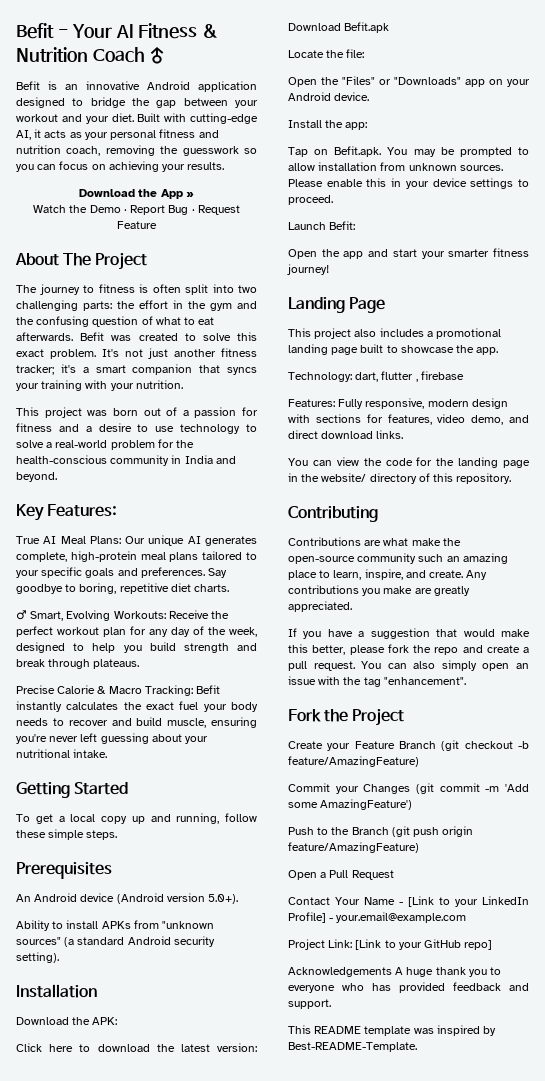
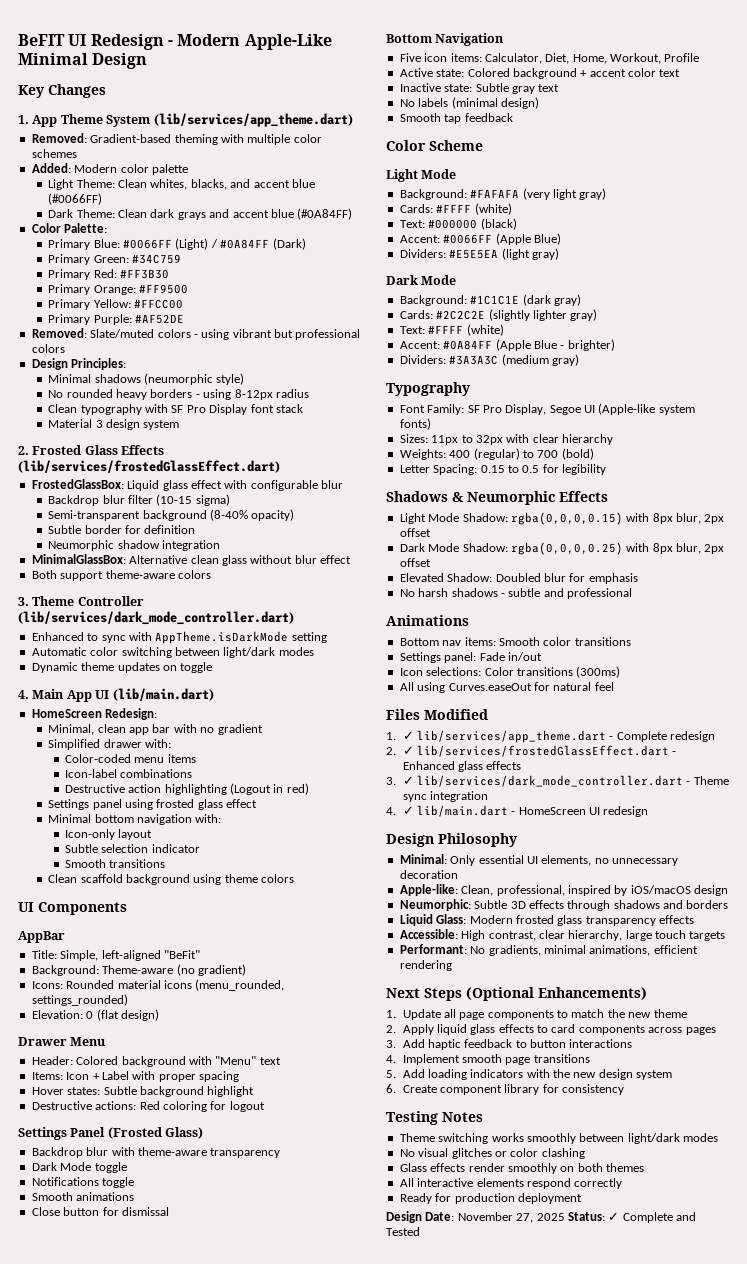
[16,23,218,39] [16,46,166,64] [16,81,257,92] [16,97,258,108] [16,113,258,124] [16,129,219,140] [16,145,257,156] [16,161,225,172] [79,189,194,199] [33,205,240,215] [117,221,157,229] [15,252,148,270] [16,284,257,295] [16,300,257,311] [16,316,215,327] [16,332,257,341] [16,348,257,359] [16,364,257,375] [16,380,183,391] [16,407,258,418] [16,423,257,434] [16,439,195,450] [16,455,236,466] [16,472,57,482] [16,504,118,521] [16,535,257,546] [16,551,258,562] [16,567,228,578] [16,583,230,594] [16,610,230,621] [16,626,257,637] [16,642,257,653] [16,659,140,669] [16,685,221,696] [16,701,258,712] [16,717,257,728] [16,733,209,744] [16,749,108,758] [16,782,129,798] [16,813,257,824] [16,829,118,840] [16,862,112,879] [16,893,239,904] [16,920,215,931] [16,936,215,947] [16,952,59,963] [16,984,97,998] [16,1017,118,1025] [16,1043,257,1052] [288,22,390,33] [288,49,365,58] [288,76,530,87] [288,92,370,101] [288,120,368,130] [288,146,529,157] [288,162,503,171] [288,178,529,189] [288,195,333,205] [288,221,356,230] [288,248,529,259] [287,264,329,275] [288,297,386,313] [288,328,502,339] [288,344,499,355] [288,371,464,382] [288,398,508,409] [288,414,529,425] [288,430,404,439] [288,457,530,468] [288,473,512,484] [288,506,378,522] [288,537,461,546] [288,553,508,564] [288,569,488,580] [288,585,470,596] [288,601,352,612] [288,628,530,639] [288,644,529,655] [288,660,529,671] [288,676,466,687] [288,708,405,726] [288,740,529,751] [288,756,419,767] [288,783,529,794] [288,799,413,810] [288,826,474,837] [288,842,419,853] [288,870,394,880] [288,896,529,907] [288,912,467,923] [288,939,493,950] [288,967,502,977] [288,982,529,993] [288,999,331,1009] [288,1025,497,1036] [288,1042,417,1052] Befit - Your AI Fitness & Nutrition Coach ♂ // Befit is an innovative Android application designed to bridge the gap between your workout and your diet. Built with cutting-edge AI, it acts as your personal fitness and nutrition coach, removing the guesswork so you can focus on achieving your results. // Download the App » // Watch the Demo · Report Bug · Request Feature // About The Project // The journey to fitness is often split into two challenging parts: the effort in the gym and the confusing question of what to eat afterwards. Befit was created to solve this exact problem. It's not just another fitness tracker; it's a smart companion that syncs your training with your nutrition. // This project was born out of a passion for fitness and a desire to use technology to solve a real-world problem for the health-conscious community in India and beyond. // Key Features: // True AI Meal Plans: Our unique AI generates complete, high-protein meal plans tailored to your specific goals and preferences. Say goodbye to boring, repetitive diet charts. // ♂ Smart, Evolving Workouts: Receive the perfect workout plan for any day of the week, designed to help you build strength and break through plateaus. // Precise Calorie & Macro Tracking: Befit instantly calculates the exact fuel your body needs to recover and build muscle, ensuring you're never left guessing about your nutritional intake. // Getting Started // To get a local copy up and running, follow these simple steps. // Prerequisites // An Android device (Android version 5.0+). // Ability to install APKs from "unknown sources" (a standard Android security setting). // Installation // Download the APK: // Click here to download the latest version: Download Befit.apk // Locate the file: // Open the "Files" or "Downloads" app on your Android device. // Install the app: // Tap on Befit.apk. You may be prompted to allow installation from unknown sources. Please enable this in your device settings to proceed. // Launch Befit: // Open the app and start your smarter fitness journey! // Landing Page // This project also includes a promotional landing page built to showcase the app. // Technology: dart, flutter , firebase // Features: Fully responsive, modern design with sections for features, video demo, and direct download links. // You can view the code for the landing page in the website/ directory of this repository. // Contributing // Contributions are what make the open-source community such an amazing place to learn, inspire, and create. Any contributions you make are greatly appreciated. // If you have a suggestion that would make this better, please fork the repo and create a pull request. You can also simply open an issue with the tag "enhancement". // Fork the Project // Create your Feature Branch (git checkout -b feature/AmazingFeature) // Commit your Changes (git commit -m 'Add some AmazingFeature') // Push to the Branch (git push origin feature/AmazingFeature) // Open a Pull Request // Contact Your Name - [Link to your LinkedIn Profile] - your.email@example.com // Project Link: [Link to your GitHub repo] // Acknowledgements A huge thank you to everyone who has provided feedback and support. // This README template was inspired by Best-README-Template. -> [18,34,332,50] [18,53,148,69] [18,84,106,98] [18,113,353,127] [31,133,322,145] [31,149,77,158] [31,163,188,175] [48,179,315,190] [48,193,103,205] [48,208,353,220] [31,223,108,233] [48,238,306,250] [48,254,182,265] [48,269,170,280] [48,284,189,295] [48,299,184,310] [48,314,185,325] [31,328,361,340] [31,344,65,353] [31,358,127,370] [48,373,245,385] [48,389,309,400] [48,404,303,415] [48,419,180,430] [18,445,165,455] [18,460,280,473] [31,479,343,491] [48,494,230,506] [48,509,295,521] [48,525,196,534] [48,540,221,551] [31,554,351,566] [31,570,211,581] [18,596,144,606] [18,611,294,625] [31,631,327,644] [31,647,314,658] [31,662,213,673] [18,688,214,702] [31,708,158,720] [48,724,263,735] [48,739,172,750] [64,754,196,763] [64,769,193,778] [64,783,309,795] [48,799,258,810] [48,814,222,825] [64,829,153,840] [64,844,200,853] [64,859,166,868] [48,874,295,885] [18,902,127,915] [18,931,65,943] [31,950,200,961] [31,964,246,976] [31,979,285,991] [31,994,128,1006] [31,1009,159,1021] [18,1037,107,1046] [31,1056,281,1067] [31,1071,239,1082] [31,1086,255,1097] [31,1101,265,1112] [18,1127,204,1140] [31,1147,281,1158] [31,1162,127,1173] [31,1177,135,1188] [31,1192,135,1201] [31,1207,169,1216] [386,33,505,46] [399,53,700,64] [399,68,681,79] [399,83,560,94] [399,97,539,109] [399,113,513,124] [386,140,483,151] [386,169,457,182] [399,188,607,200] [399,203,512,215] [399,218,517,230] [399,233,561,245] [399,248,559,260] [386,275,457,285] [399,294,581,306] [399,309,598,321] [399,324,504,336] [399,339,615,351] [399,354,579,366] [386,382,471,396] [399,403,695,415] [399,418,431,430] [399,434,613,445] [399,448,594,460] [399,464,606,475] [386,491,608,505] [399,512,725,525] [399,528,431,537] [399,542,725,555] [399,558,431,567] [399,573,638,584] [399,588,632,599] [386,615,469,626] [399,637,631,646] [399,652,542,663] [399,666,621,678] [399,682,614,693] [386,709,488,720] [386,730,716,743] [386,745,677,757] [402,761,522,772] [386,775,729,787] [402,791,488,802] [386,805,649,817] [386,833,518,847] [399,854,678,866] [399,870,458,879] [399,884,728,896] [399,899,729,911] [399,914,694,926] [399,929,726,941] [399,944,698,956] [399,960,452,971] [386,987,647,1001] [386,1009,687,1020] [386,1024,716,1035] [386,1039,633,1050] [386,1054,590,1065] [386,1069,673,1080] [386,1084,625,1095] [386,1111,483,1125] [399,1133,718,1144] [399,1148,585,1159] [399,1163,644,1174] [399,1178,623,1189] [399,1193,582,1204] [386,1211,696,1223] [386,1227,420,1236] BeFIT UI Redesign - Modern Apple-Like Minimal Design // Key Changes // 1. App Theme System (lib/services/app_theme.dart) // Removed: Gradient-based theming with multiple color schemes // Added: Modern color palette // Light Theme: Clean whites, blacks, and accent blue (#0066FF) // Dark Theme: Clean dark grays and accent blue (#0A84FF) // Color Palette: // Primary Blue: #0066FF (Light) / #0A84FF (Dark) // Primary Green: #34C759 // Primary Red: #FF3B30 // Primary Orange: #FF9500 // Primary Yellow: #FFCC00 // Primary Purple: #AF52DE // Removed: Slate/muted colors - using vibrant but professional colors // Design Principles: // Minimal shadows (neumorphic style) // No rounded heavy borders - using 8-12px radius // Clean typography with SF Pro Display font stack // Material 3 design system // 2. Frosted Glass Effects (lib/services/frostedGlassEffect.dart) // FrostedGlassBox: Liquid glass effect with configurable blur // Backdrop blur filter (10-15 sigma) // Semi-transparent background (8-40% opacity) // Subtle border for definition // Neumorphic shadow integration // MinimalGlassBox: Alternative clean glass without blur effect // Both support theme-aware colors // 3. Theme Controller (lib/services/dark_mode_controller.dart) // Enhanced to sync with AppTheme.isDarkMode setting // Automatic color switching between light/dark modes // Dynamic theme updates on toggle // 4. Main App UI (lib/main.dart) // HomeScreen Redesign: // Minimal, clean app bar with no gradient // Simplified drawer with: // Color-coded menu items // Icon-label combinations // Destructive action highlighting (Logout in red) // Settings panel using frosted glass effect // Minimal bottom navigation with: // Icon-only layout // Subtle selection indicator // Smooth transitions // Clean scaffold background using theme colors // UI Components // AppBar // Title: Simple, left-aligned "BeFit" // Background: Theme-aware (no gradient) // Icons: Rounded material icons (menu_rounded, settings_rounded) // Elevation: 0 (flat design) // Drawer Menu // Header: Colored background with "Menu" text // Items: Icon + Label with proper spacing // Hover states: Subtle background highlight // Destructive actions: Red coloring for logout // Settings Panel (Frosted Glass) // Backdrop blur with theme-aware transparency // Dark Mode toggle // Notifications toggle // Smooth animations // Close button for dismissal // Bottom Navigation // Five icon items: Calculator, Diet, Home, Workout, Profile // Active state: Colored background + accent color text // Inactive state: Subtle gray text // No labels (minimal design) // Smooth tap feedback // Color Scheme // Light Mode // Background: #FAFAFA (very light gray) // Cards: #FFFF (white) // Text: #000000 (black) // Accent: #0066FF (Apple Blue) // Dividers: #E5E5EA (light gray) // Dark Mode // Background: #1C1C1E (dark gray) // Cards: #2C2C2E (slightly lighter gray) // Text: #FFFF (white) // Accent: #0A84FF (Apple Blue - brighter) // Dividers: #3A3A3C (medium gray) // Typography // Font Family: SF Pro Display, Segoe UI (Apple-like system fonts) // Sizes: 11px to 32px with clear hierarchy // Weights: 400 (regular) to 700 (bold) // Letter Spacing: 0.15 to 0.5 for legibility // Shadows & Neumorphic Effects // Light Mode Shadow: rgba(0,0,0,0.15) with 8px blur, 2px offset // Dark Mode Shadow: rgba(0,0,0,0.25) with 8px blur, 2px offset // Elevated Shadow: Doubled blur for emphasis // No harsh shadows - subtle and professional // Animations // Bottom nav items: Smooth color transitions // Settings panel: Fade in/out // Icon selections: Color transitions (300ms) // All using Curves.easeOut for natural feel // Files Modified // 1. ✓ lib/services/app_theme.dart - Complete redesign // 2. ✓ lib/services/frostedGlassEffect.dart - Enhanced glass effects // 3. ✓ lib/services/dark_mode_controller.dart - Theme sync integration // 4. ✓ lib/main.dart - HomeScreen UI redesign // Design Philosophy // Minimal: Only essential UI elements, no unnecessary decoration // Apple-like: Clean, professional, inspired by iOS/macOS design // Neumorphic: Subtle 3D effects through shadows and borders // Liquid Glass: Modern frosted glass transparency effects // Accessible: High contrast, clear hierarchy, large touch targets // Performant: No gradients, minimal animations, efficient rendering // Next Steps (Optional Enhancements) // 1. Update all page components to match the new theme // 2. Apply liquid glass effects to card components across pages // 3. Add haptic feedback to button interactions // 4. Implement smooth page transitions // 5. Add loading indicators with the new design system // 6. Create component library for consistency // Testing Notes // Theme switching works smoothly between light/dark modes // No visual glitches or color clashing // Glass effects render smoothly on both themes // All interactive elements respond correctly // Ready for production deployment // Design Date: November 27, 2025 Status: ✓ Complete and Tested

